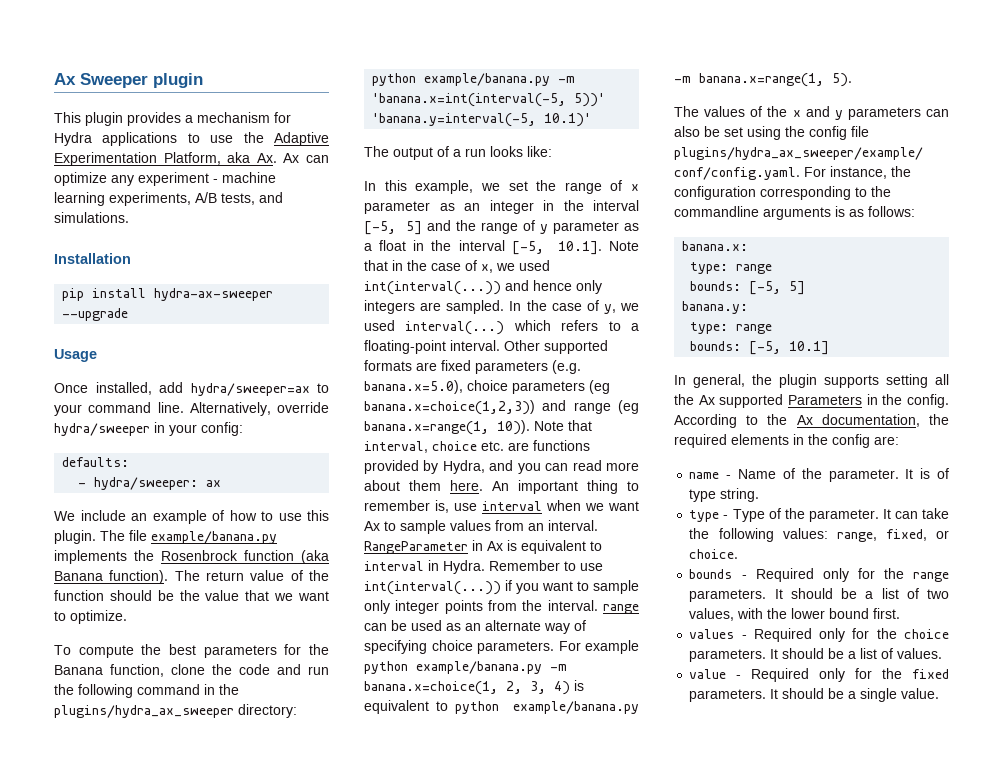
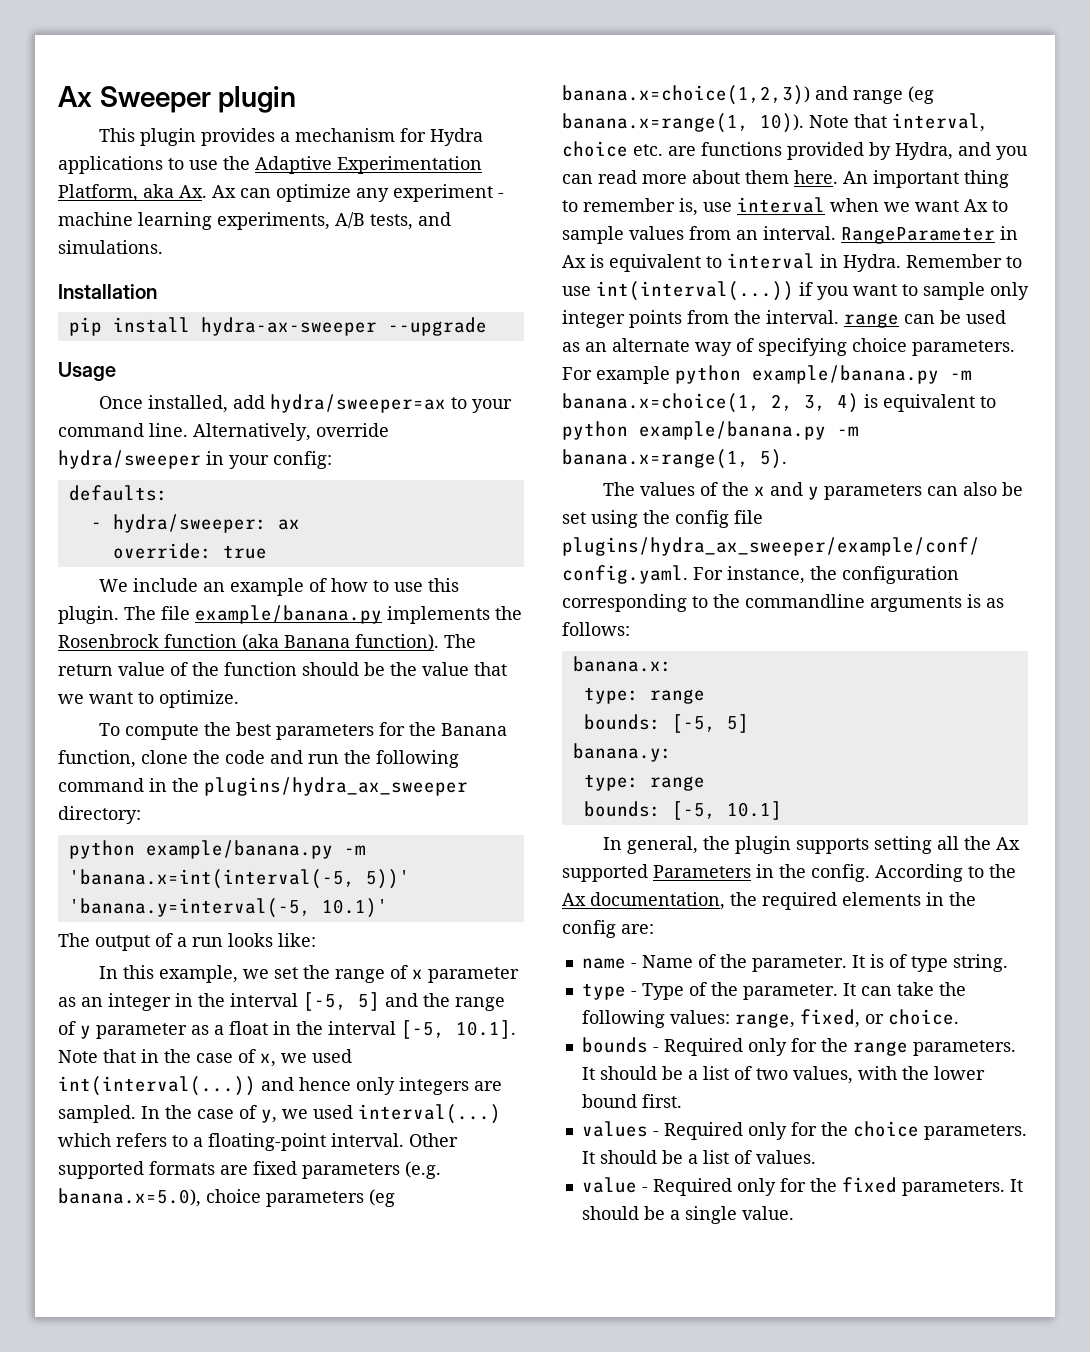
(222, 483) none -> [112,543,267,559] // override: true

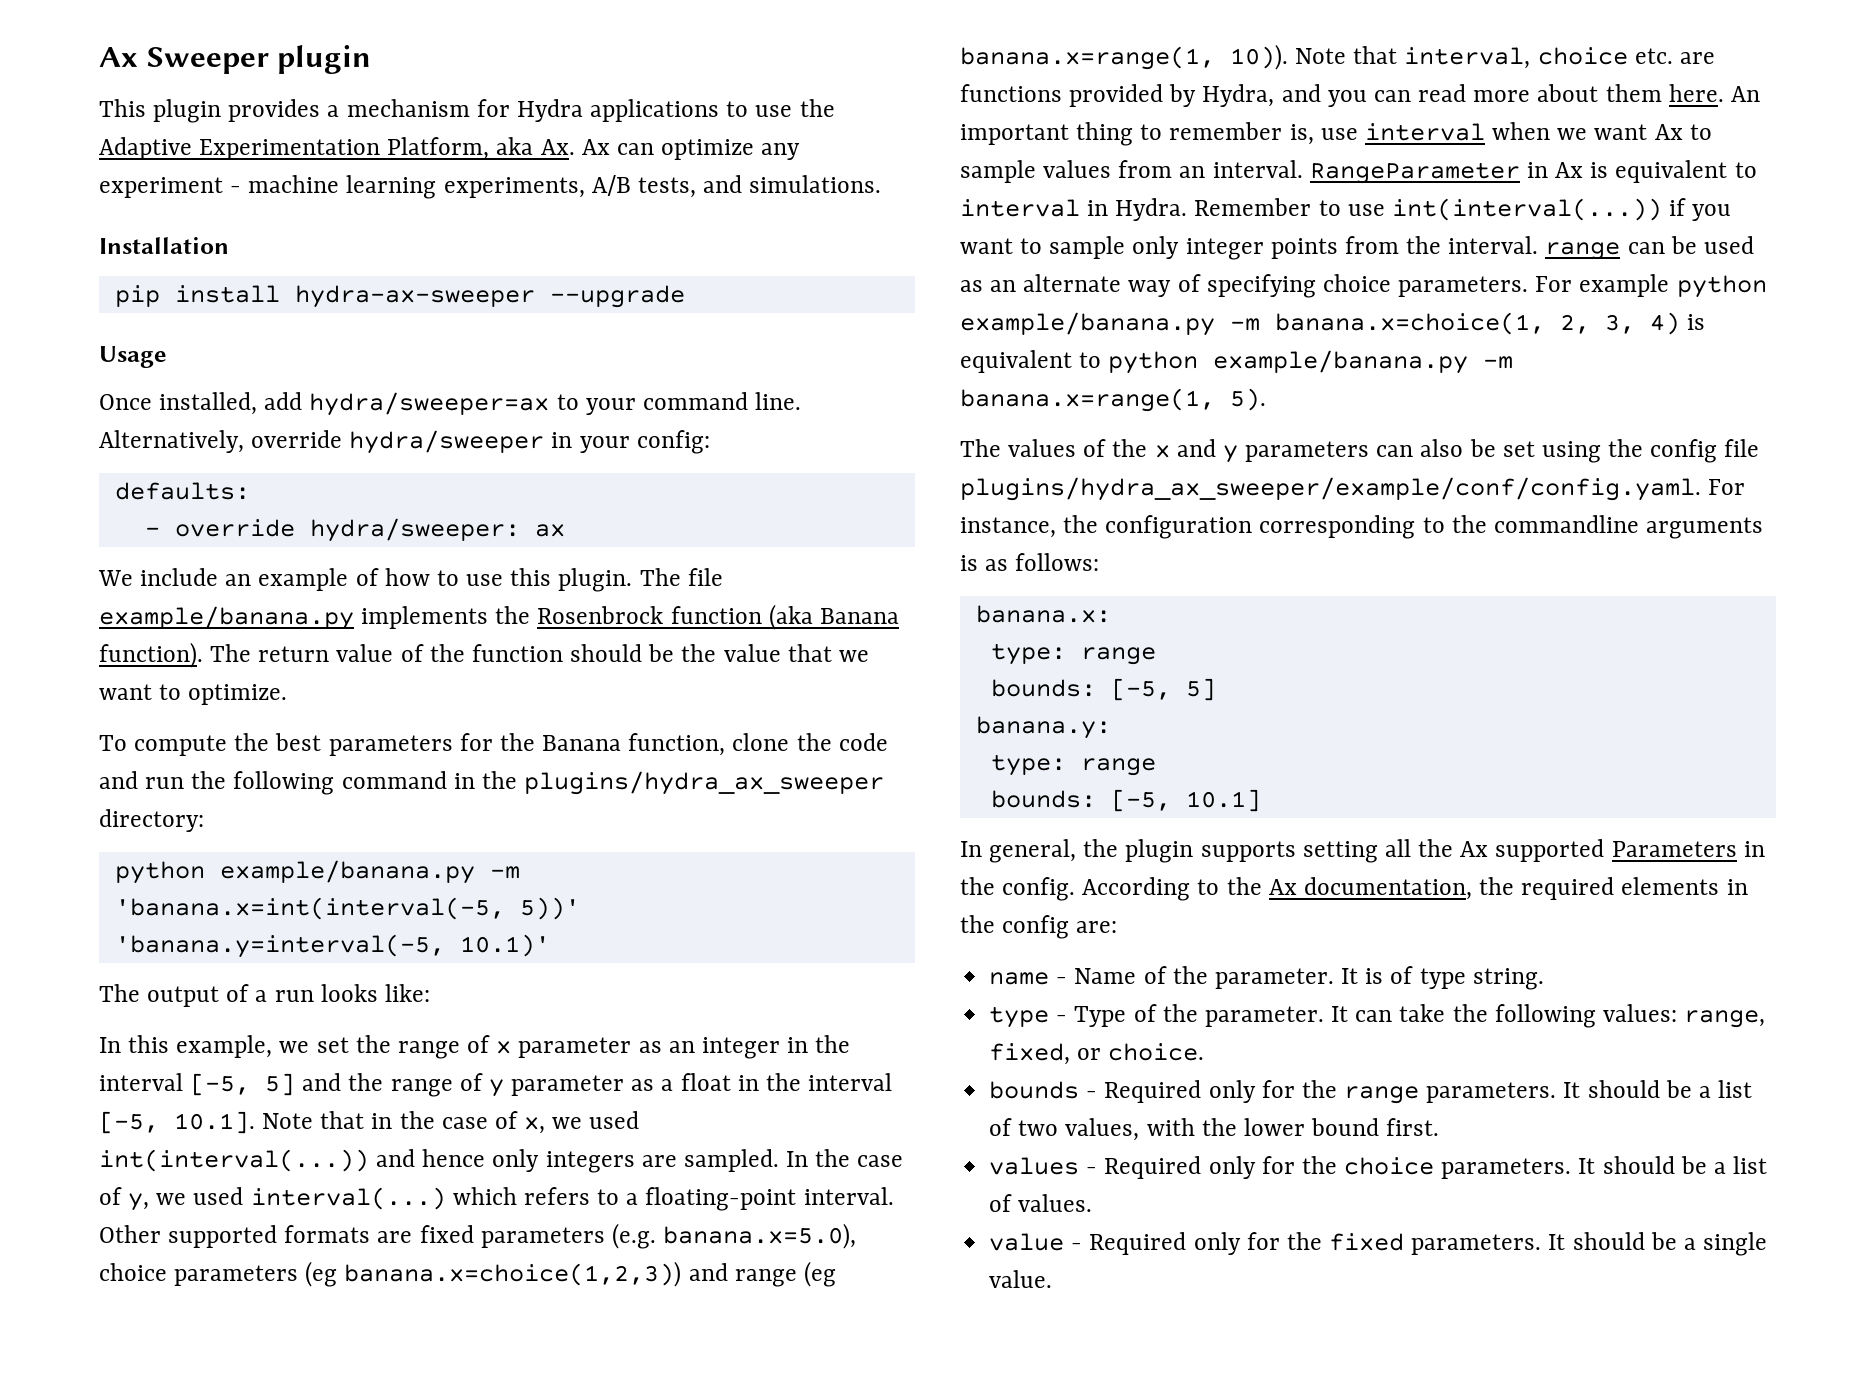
(102, 525) none -> [174,519,295,537] override
[112,543,267,559] // override: true -> (565, 530) none

